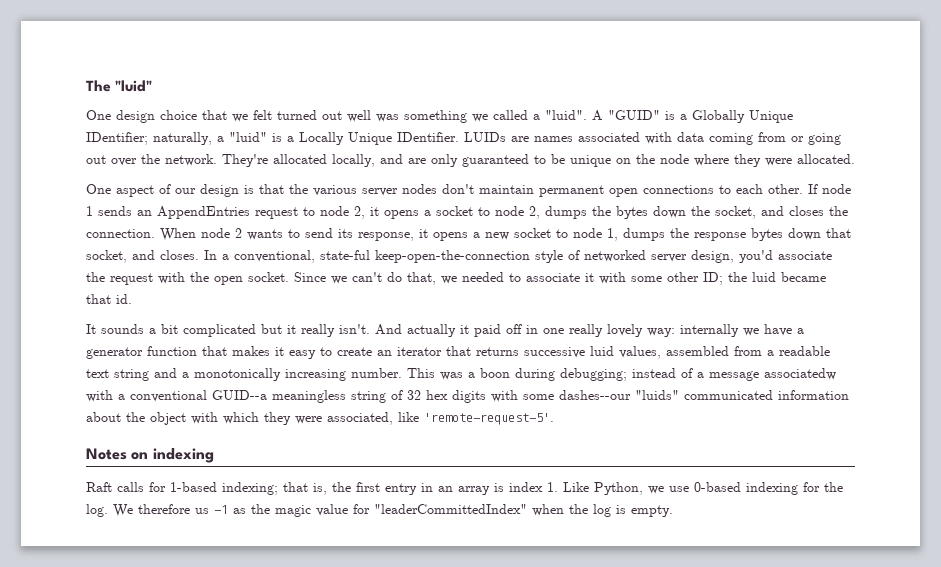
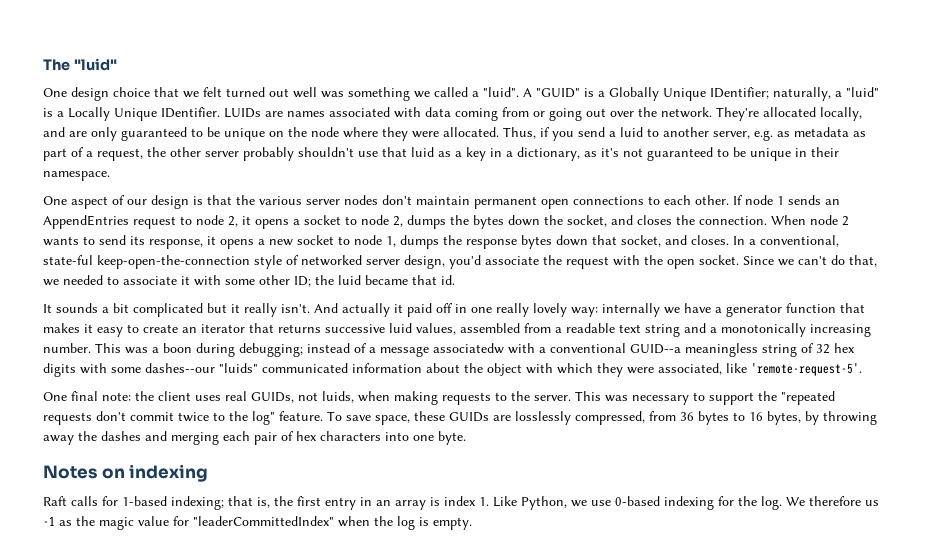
(855, 159) none -> [503,127,866,141] [43,147,839,161] [43,171,110,181] Thus, if you send a luid to another server, e.g. as metadata as part of a request, the other server probably shouldn't use that luid as a key in a dictionary, as it's not guaranteed to be unique in their namespace.
(554, 419) none -> [43,391,835,405] [43,411,877,425] [43,431,466,445] // One final note: the client uses real GUIDs, not luids, when making requests to the server. This was necessary to support the "repeated requests don't commit twice to the log" feature. To save space, these GUIDs are losslessly compressed, from 36 bytes to 16 bytes, by throwing away the dashes and merging each pair of hex characters into one byte.

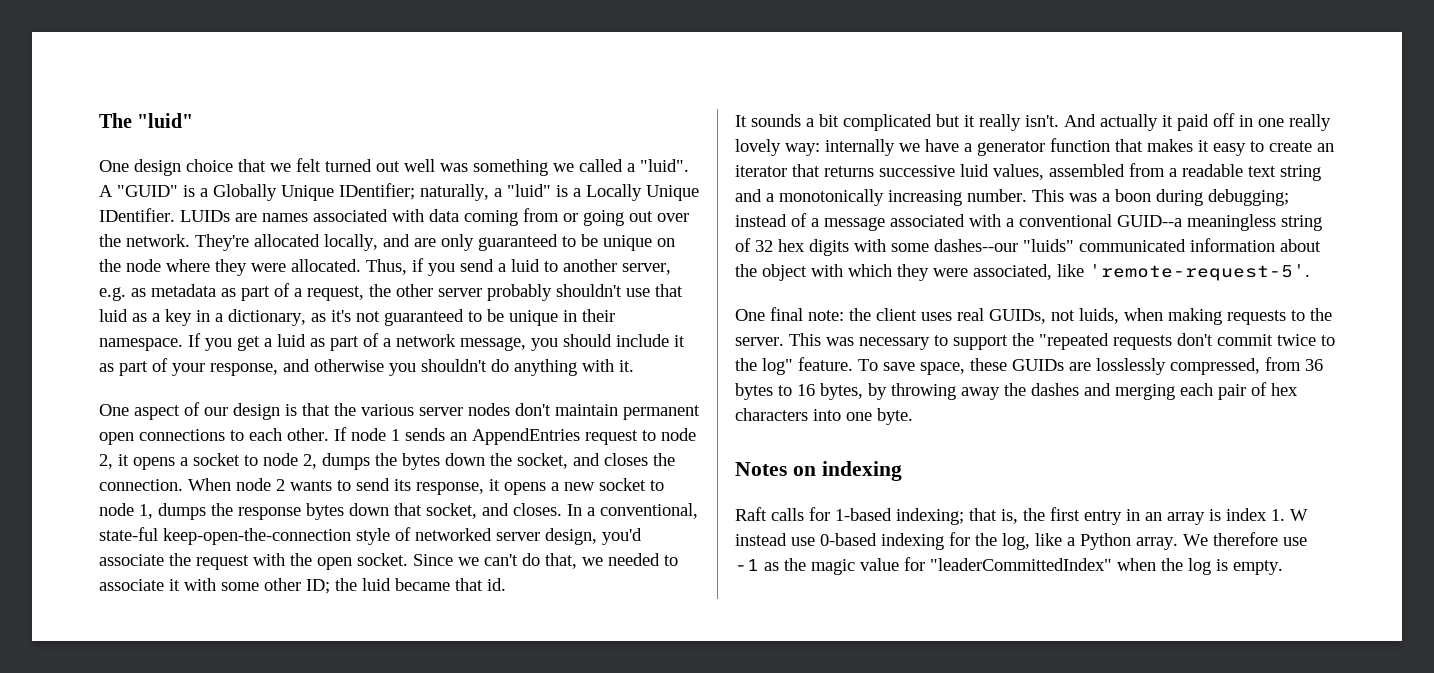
(110, 176) none -> [188,333,685,351] [99,358,634,376] If you get a luid as part of a network message, you should include it as part of your response, and otherwise you shouldn't do anything with it.
[433,343,504,354] associatedw -> [890,214,965,227] associated
[493,496,587,510] Like Python, we -> [1290,509,1308,521] [735,533,787,546] W instead
[761,496,782,510] log. -> [1002,533,1178,550] log, like a Python array.
[865,500,879,506] us -> [1283,537,1307,546] use

